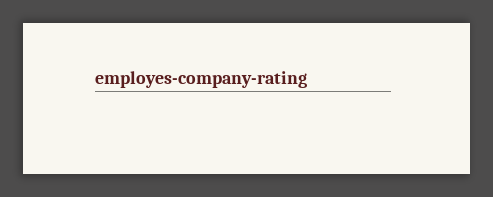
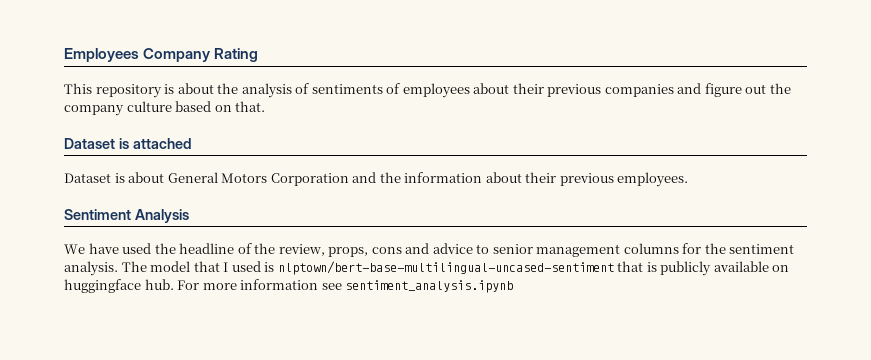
[95,71,307,88] employes-company-rating -> [64,48,259,62] [64,83,791,98] [64,101,266,116] [64,138,192,149] [64,172,689,187] [64,209,189,223] [64,243,795,257] [64,261,790,276] [64,279,514,293] Employees Company Rating // This repository is about the analysis of sentiments of employees about their previous companies and figure out the company culture based on that. // Dataset is attached // Dataset is about General Motors Corporation and the information about their previous employees. // Sentiment Analysis // We have used the headline of the review, props, cons and advice to senior management columns for the sentiment analysis. The model that I used is nlptown/bert-base-multilingual-uncased-sentiment that is publicly available on huggingface hub. For more information see sentiment_analysis.ipynb

